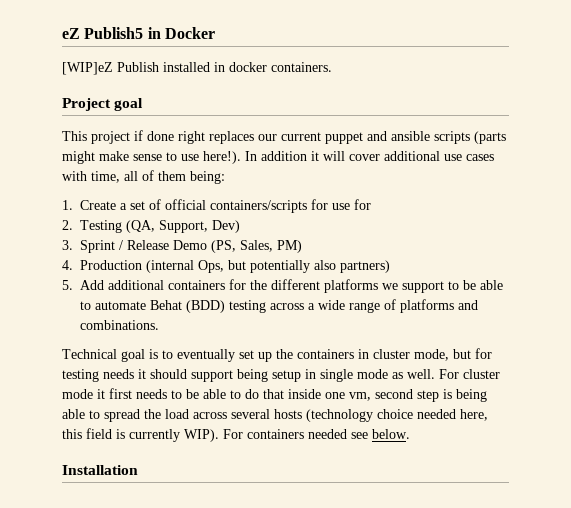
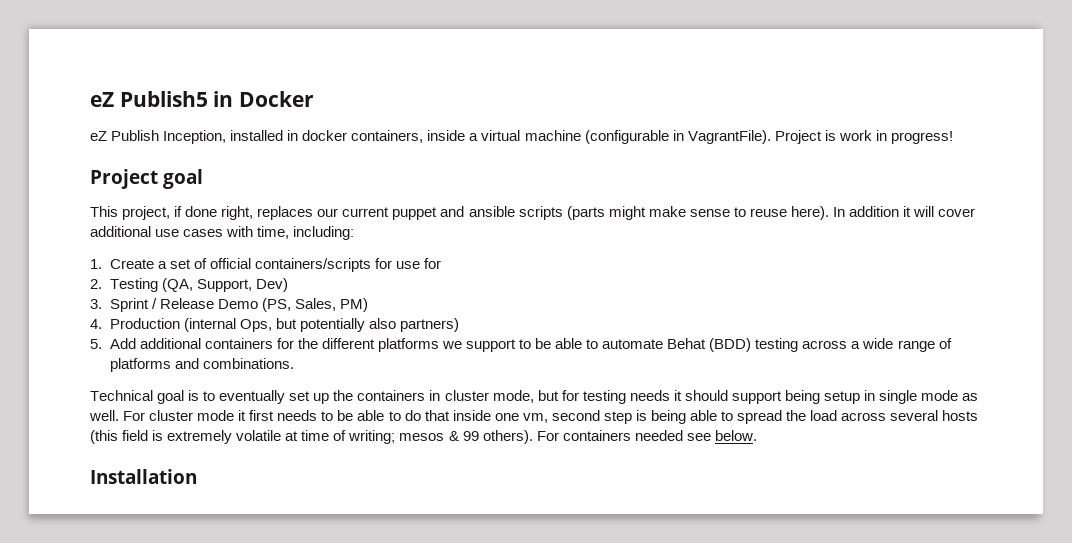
[62,62,332,75] [WIP]eZ Publish installed in docker containers. -> [90,130,953,144] eZ Publish Inception, installed in docker containers, inside a virtual machine (configurable in VagrantFile). Project is work in progress!
[91,131,130,144] project -> [122,206,171,220] project,
[178,131,205,144] right -> [221,206,254,220] right,
[181,151,241,164] use here!). -> [749,206,829,220] reuse here).
[124,170,225,184] all of them being: -> [293,226,355,240] including:
[306,409,488,422] [62,428,219,442] (technology choice needed here, this field is currently WIP). -> [90,430,533,444] (this field is extremely volatile at time of writing; mesos & 99 others).

